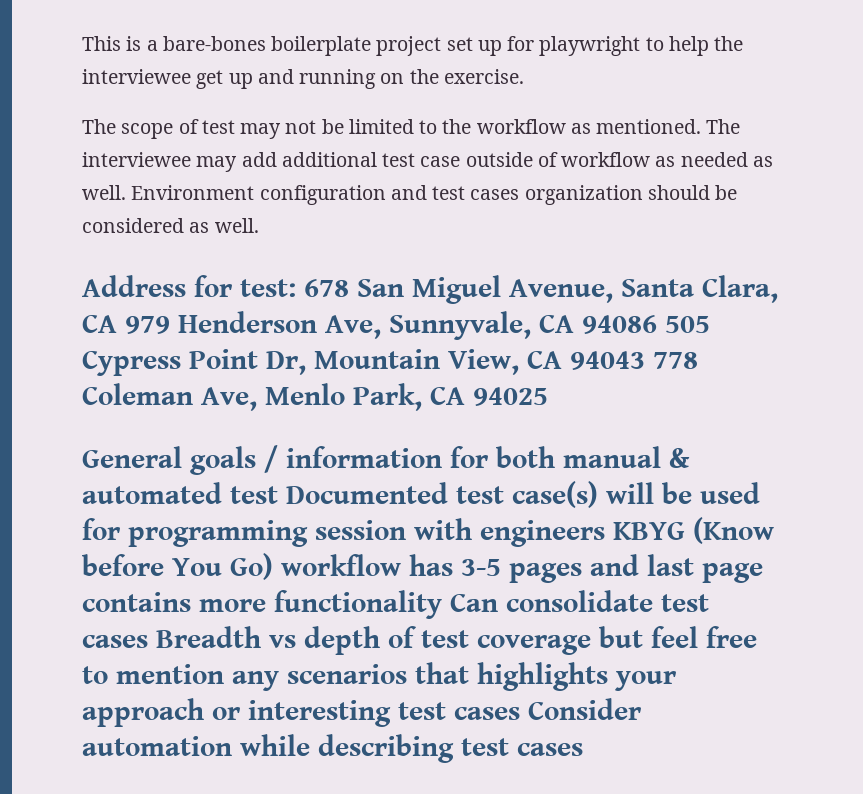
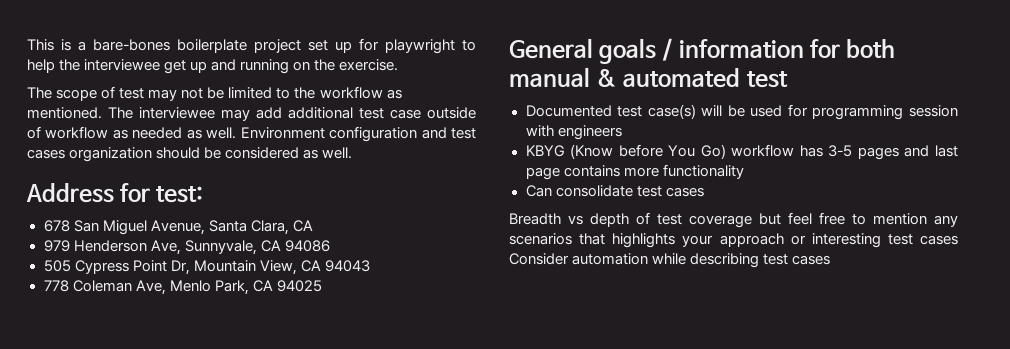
(296, 288) none -> (204, 194) //
(117, 323) none -> (313, 226) //
(657, 324) none -> (330, 246) //
(645, 360) none -> (370, 266) //
(278, 495) none -> (788, 79) //
(605, 533) none -> (622, 132) //
(442, 604) none -> (744, 171) //
(148, 641) none -> (704, 192) //

